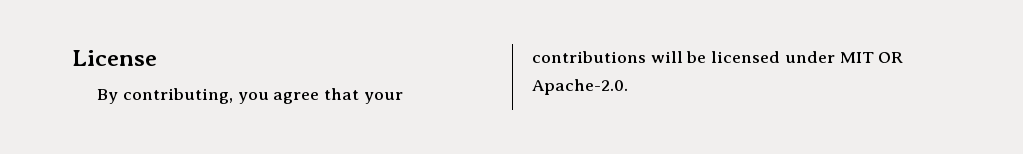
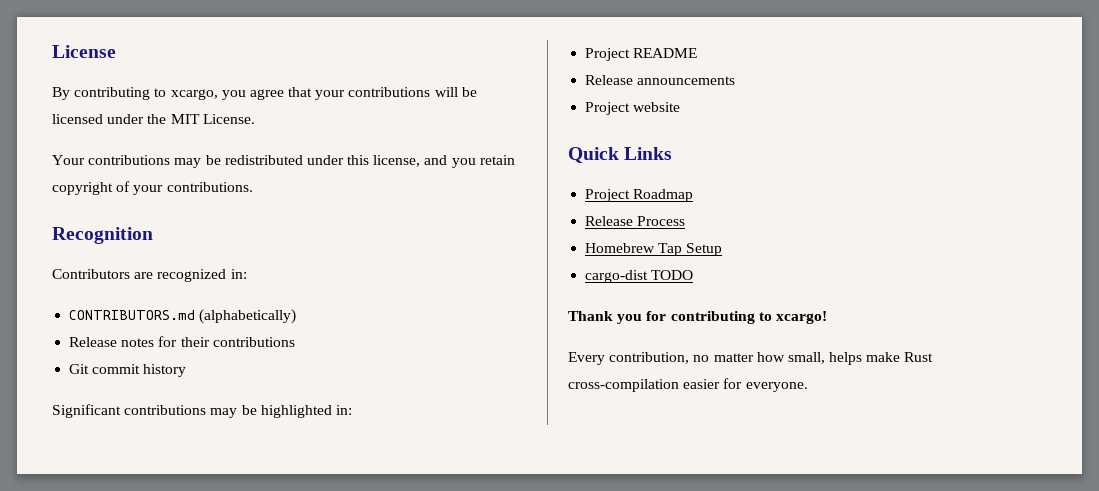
[122,88,233,104] contributing, -> [74,87,218,100] contributing to xcargo,
[839,52,904,63] [532,79,628,95] MIT OR Apache-2.0. -> [147,114,255,124] [52,155,515,168] [52,181,253,195] [52,227,153,244] [52,269,247,282] [69,309,297,324] [69,336,295,347] [69,364,187,377] [52,404,352,418] [585,48,698,61] [585,75,736,85] [585,102,681,115] [568,147,673,163] [585,189,694,202] [585,216,686,226] [585,243,723,256] [585,270,694,283] [568,311,827,324] [568,352,934,365] [568,378,808,392] the MIT License. // Your contributions may be redistributed under this license, and you retain copyright of your contributions. // Recognition // Contributors are recognized in: // CONTRIBUTORS.md (alphabetically) // Release notes for their contributions // Git commit history // Significant contributions may be highlighted in: // Project README // Release announcements // Project website // Quick Links // Project Roadmap // Release Process // Homebrew Tap Setup // cargo-dist TODO // Thank you for contributing to xcargo! // Every contribution, no matter how small, helps make Rust cross-compilation easier for everyone.

